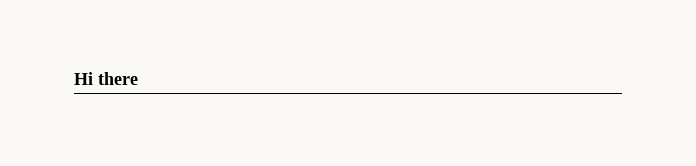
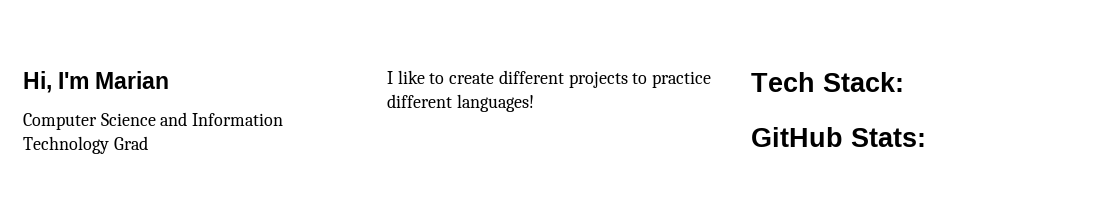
[74,72,138,85] Hi there -> [23,71,170,93] [23,112,284,130] [23,136,148,154] [387,70,712,88] [387,94,534,112] [751,72,904,92] [751,127,926,147] Hi, I'm Marian // Computer Science and Information Technology Grad // I like to create different projects to practice different languages! // Tech Stack: // GitHub Stats:

